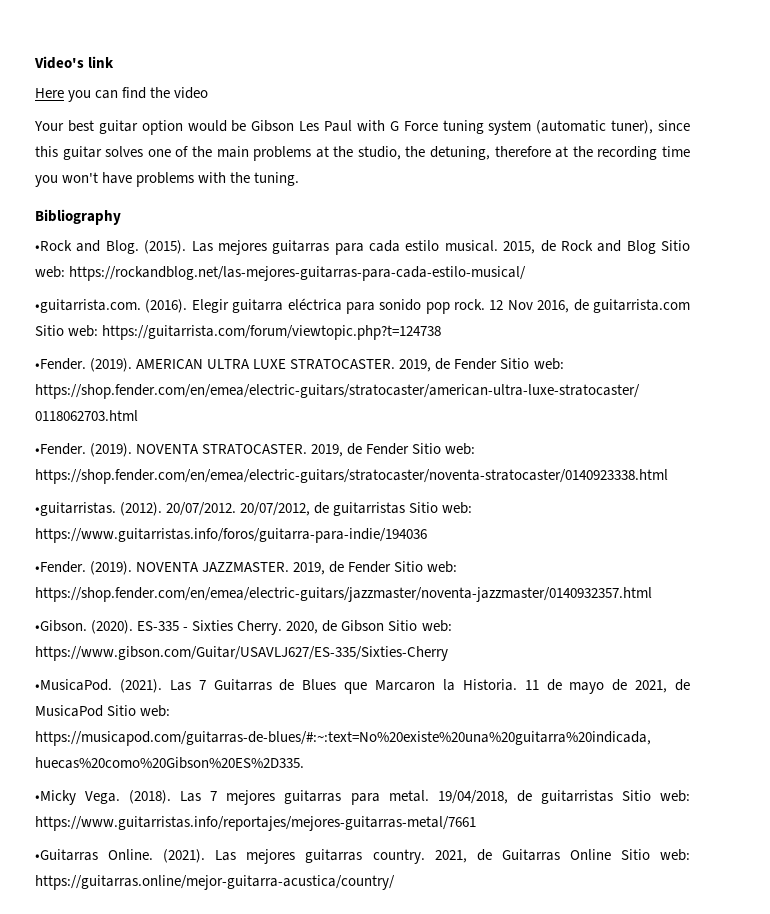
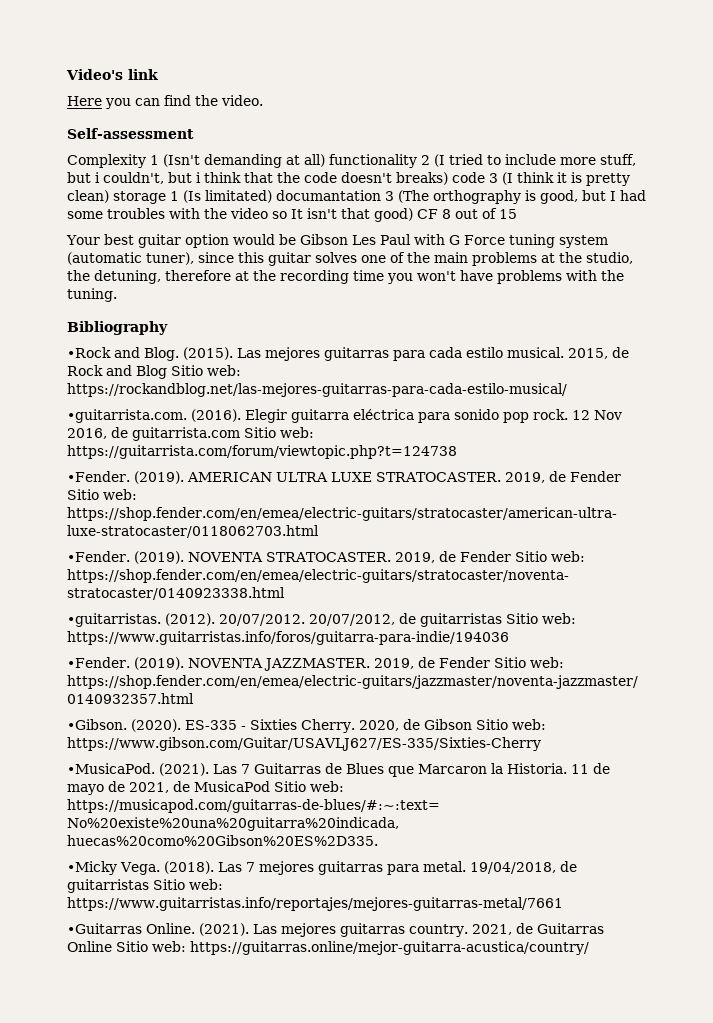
[174,87,209,99] video -> [221,95,263,106] [67,128,194,139] [67,154,636,168] [67,172,630,186] [67,190,646,204] [67,208,517,222] video. // Self-assessment // Complexity 1 (Isn't demanding at all) functionality 2 (I tried to include more stuff, but i couldn't, but i think that the code doesn't breaks) code 3 (I think it is pretty clean) storage 1 (Is limitated) documantation 3 (The orthography is good, but I had some troubles with the video so It isn't that good) CF 8 out of 15

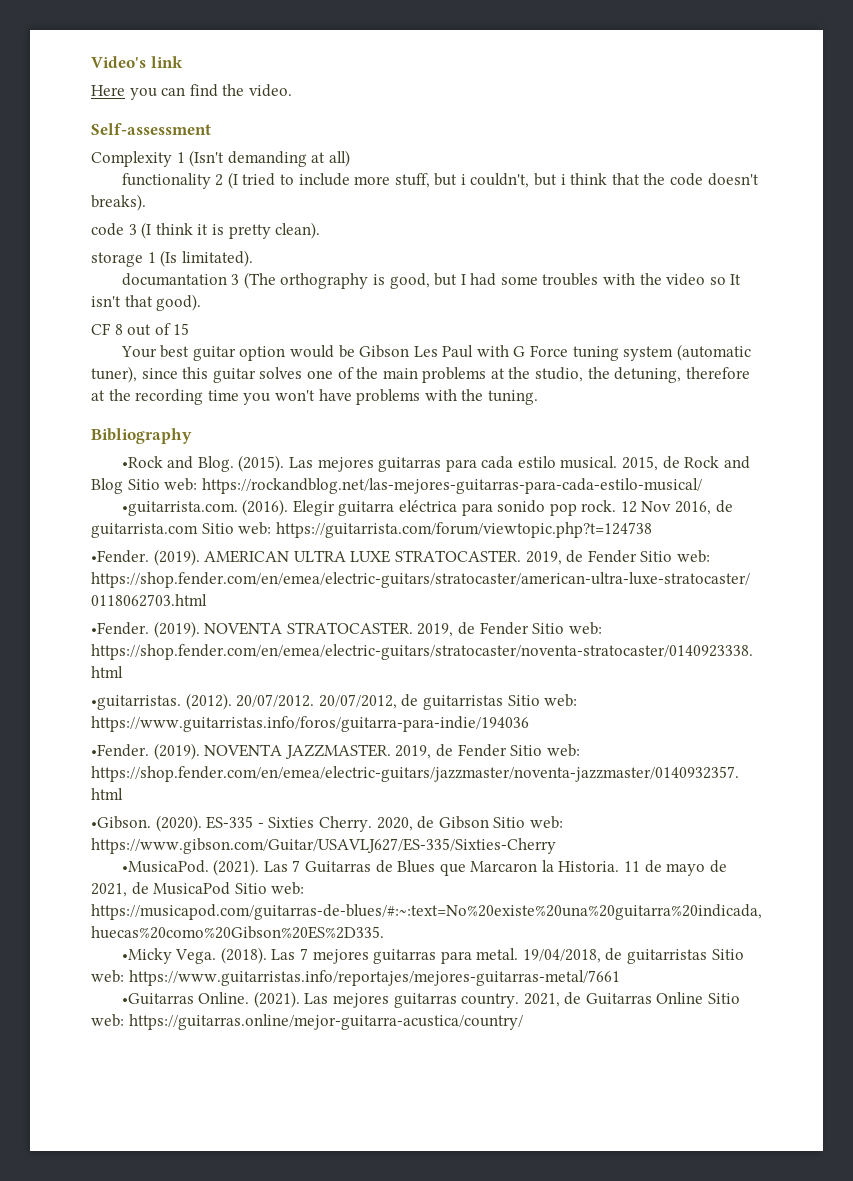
(325, 160) none -> (350, 158) //
[396,172,448,185] breaks) -> [91,194,146,211] breaks). //
[67,190,109,203] clean) -> [275,222,321,239] clean). //
[205,190,272,203] limitated) -> [181,250,253,267] limitated). //
[374,208,413,222] good) -> [156,294,202,311] good). //

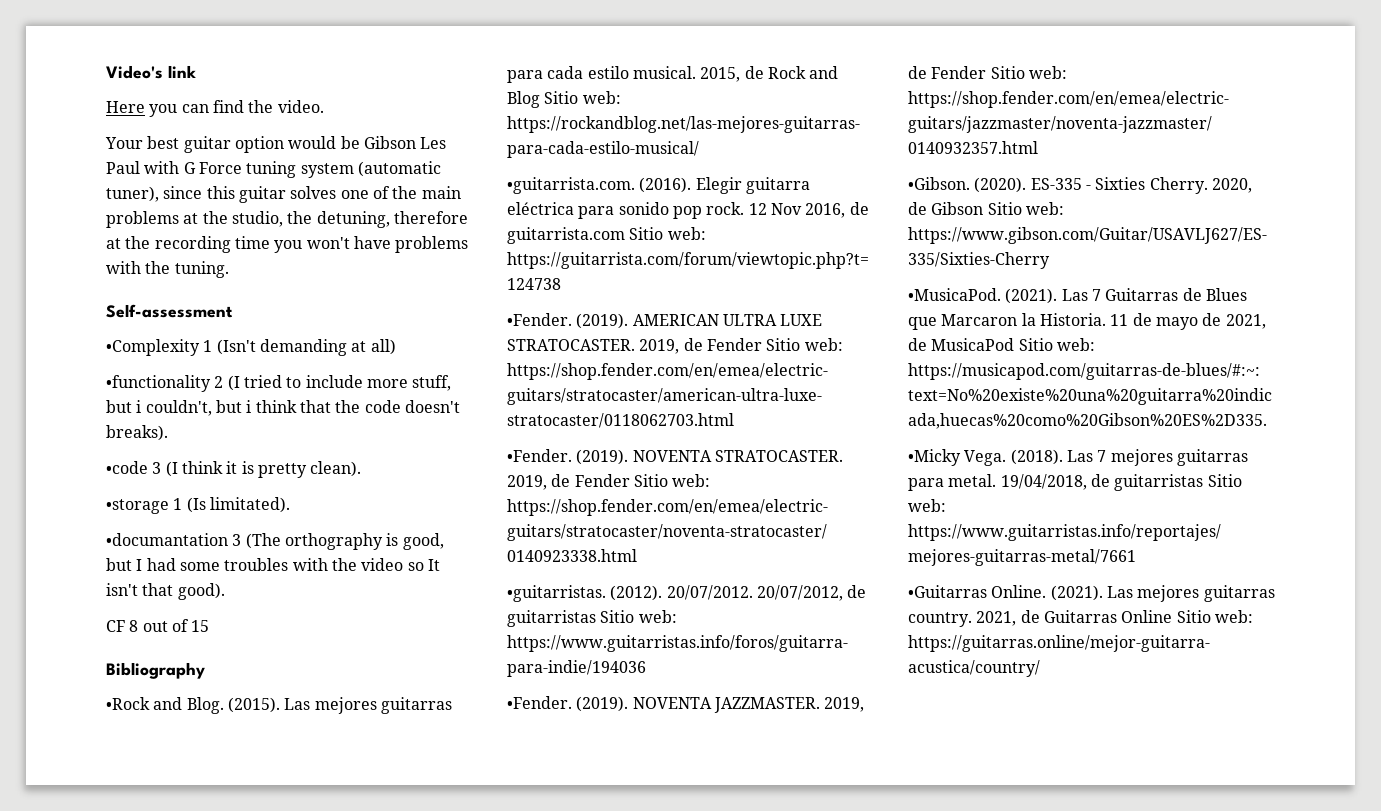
[91,123,211,135] [91,150,350,167] [121,172,759,189] [91,194,146,211] [91,222,321,239] [91,250,253,267] [121,272,742,289] [91,294,202,311] [91,323,190,336] // Self-assessment // Complexity 1 (Isn't demanding at all) // functionality 2 (I tried to include more stuff, but i couldn't, but i think that the code doesn't breaks). // code 3 (I think it is pretty clean). // storage 1 (Is limitated). // documantation 3 (The orthography is good, but I had some troubles with the video so It isn't that good). // CF 8 out of 15 -> (324, 106) none
(538, 397) none -> [106,304,233,318] [106,339,396,356] [106,375,452,392] [106,400,460,416] [106,425,168,441] [106,461,362,478] [106,497,290,514] [106,533,444,550] [106,558,440,571] [106,583,225,600] [106,619,210,632] // Self-assessment // •Complexity 1 (Isn't demanding at all) // •functionality 2 (I tried to include more stuff, but i couldn't, but i think that the code doesn't breaks). // •code 3 (I think it is pretty clean). // •storage 1 (Is limitated). // •documantation 3 (The orthography is good, but I had some troubles with the video so It isn't that good). // CF 8 out of 15

